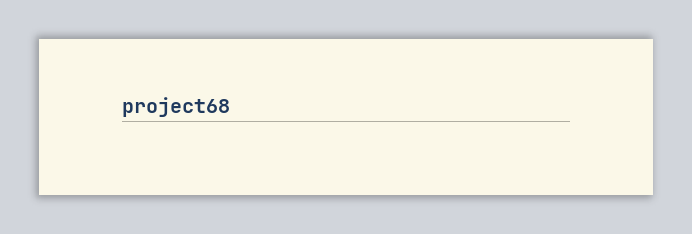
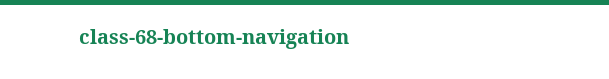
[122,97,230,117] project68 -> [79,29,349,49] class-68-bottom-navigation

